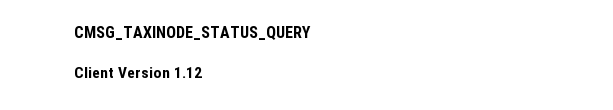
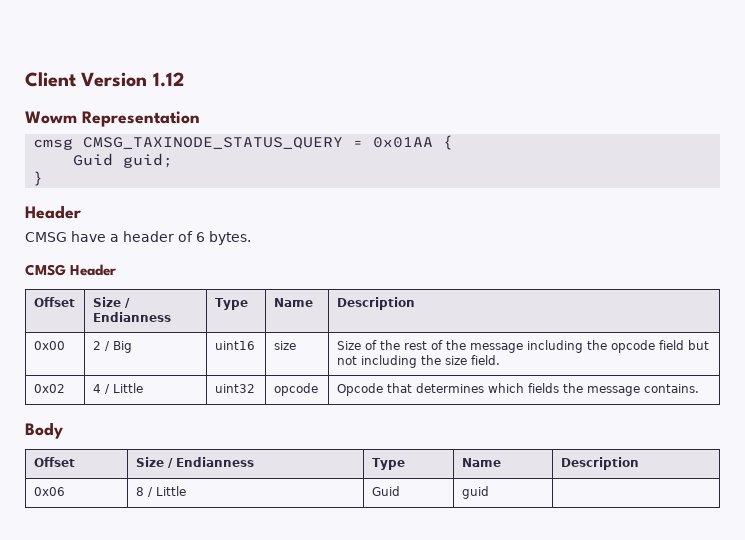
[74,26,311,40] CMSG_TAXINODE_STATUS_QUERY // -> (25, 79) none
(203, 72) none -> [25,111,200,127] [33,135,454,150] [73,153,174,168] [33,171,44,186] [25,205,81,219] [25,231,251,245] [25,264,117,276] [33,297,75,307] [92,297,130,308] [92,312,171,322] [214,298,248,310] [273,298,313,307] [336,297,415,310] [33,341,65,350] [92,341,132,353] [214,341,255,350] [273,341,296,350] [336,340,709,353] [336,355,500,368] [33,384,65,393] [92,383,143,394] [214,384,255,393] [273,383,318,396] [336,383,699,396] [25,422,63,439] [33,457,75,467] [135,457,254,468] [371,458,405,470] [461,458,501,467] [560,457,639,470] [33,487,65,496] [135,486,186,497] [371,486,400,496] [461,486,489,499] // Wowm Representation // cmsg CMSG_TAXINODE_STATUS_QUERY = 0x01AA { // Guid guid; // } // Header // CMSG have a header of 6 bytes. // CMSG Header // Offset | Size / Endianness | Type | Name | Description // 0x00 | 2 / Big | uint16 | size | Size of the rest of the message including the opcode field but not including the size field. // 0x02 | 4 / Little | uint32 | opcode | Opcode that determines which fields the message contains. // Body // Offset | Size / Endianness | Type | Name | Description // 0x06 | 8 / Little | Guid | guid |

